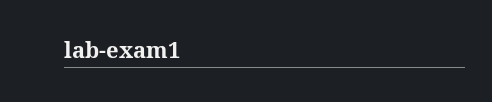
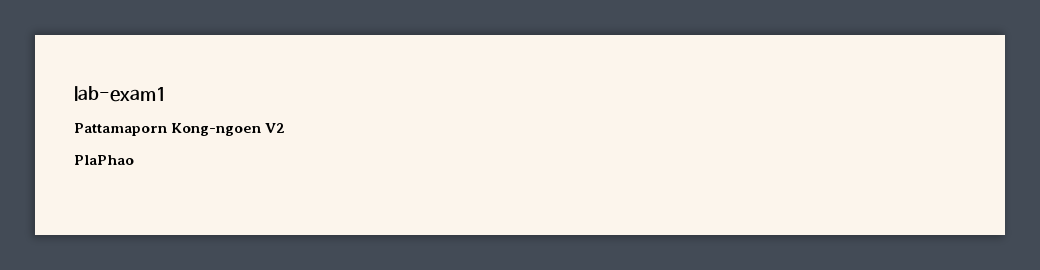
(180, 49) none -> [74,123,286,136] [74,155,134,165] // Pattamaporn Kong-ngoen V2 // PlaPhao

